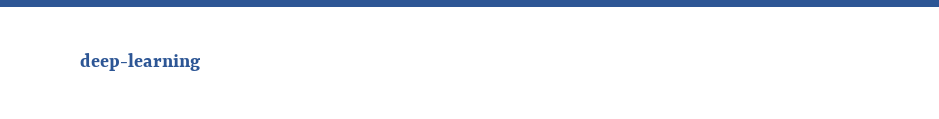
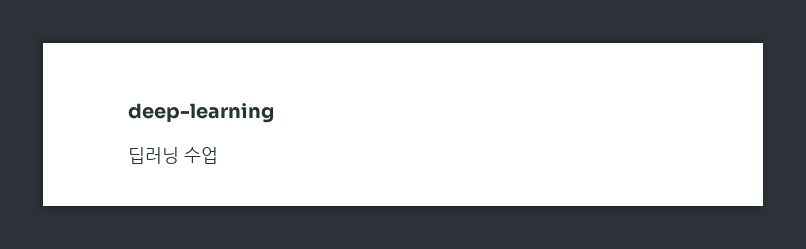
(200, 62) none -> [128,147,218,164] // 딥러닝 수업

